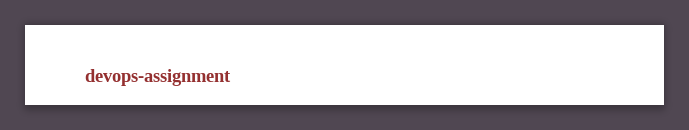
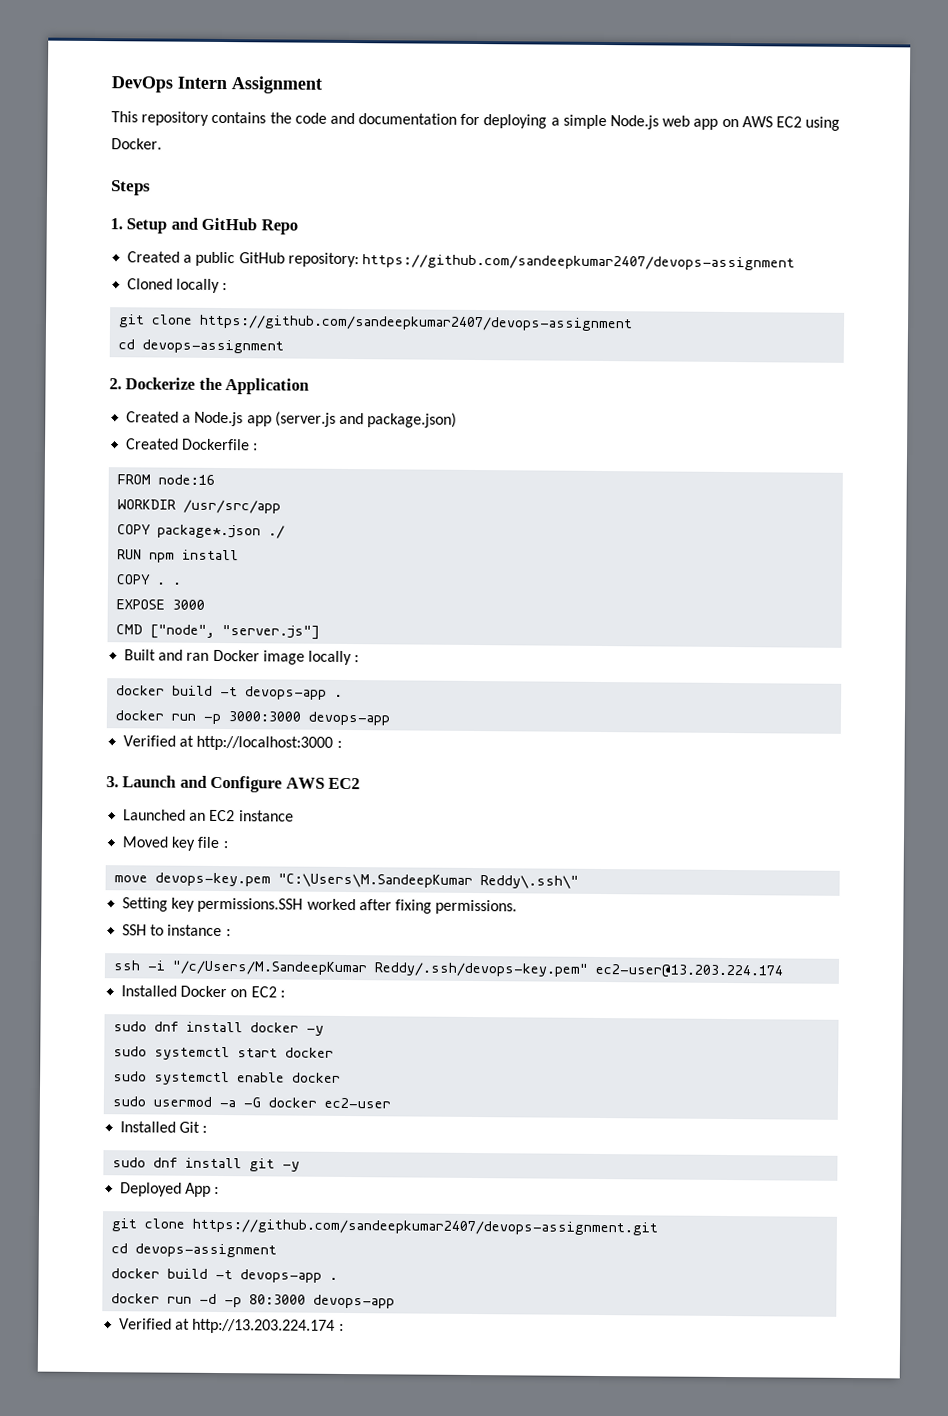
[85,69,231,86] devops-assignment -> [111,76,322,94] [111,111,841,131] [111,138,162,150] [111,180,151,196] [110,217,298,235] [127,251,795,271] [127,278,228,293] [118,314,634,332] [118,339,285,354] [109,377,310,395] [126,411,458,428] [126,438,259,451] [117,474,216,485] [117,499,282,514] [117,524,286,539] [117,549,240,563] [116,574,182,585] [116,599,206,610] [116,624,321,640] [124,649,360,666] [116,685,344,700] [115,710,391,726] [123,735,342,751] [106,775,361,793] [123,809,294,822] [122,836,228,851] [114,872,580,889] [122,897,518,915] [122,924,231,937] [113,960,784,979] [121,985,285,998] [113,1021,325,1036] [113,1046,335,1061] [113,1071,342,1086] [112,1096,392,1109] [120,1121,208,1133] [112,1157,301,1172] [120,1182,220,1197] [111,1218,659,1236] [111,1243,278,1258] [111,1268,339,1283] [111,1293,396,1309] [119,1318,344,1334] DevOps Intern Assignment // This repository contains the code and documentation for deploying a simple Node.js web app on AWS EC2 using Docker. // Steps // 1. Setup and GitHub Repo // Created a public GitHub repository: https://github.com/sandeepkumar2407/devops-assignment // Cloned locally : // git clone https://github.com/sandeepkumar2407/devops-assignment // cd devops-assignment // 2. Dockerize the Application // Created a Node.js app (server.js and package.json) // Created Dockerfile : // FROM node:16 // WORKDIR /usr/src/app // COPY package*.json ./ // RUN npm install // COPY . . // EXPOSE 3000 // CMD ["node", "server.js"] // Built and ran Docker image locally : // docker build -t devops-app . // docker run -p 3000:3000 devops-app // Verified at http://localhost:3000 : // 3. Launch and Configure AWS EC2 // Launched an EC2 instance // Moved key file : // move devops-key.pem "C:\Users\M.SandeepKumar Reddy\.ssh\" // Setting key permissions.SSH worked after fixing permissions. // SSH to instance : // ssh -i "/c/Users/M.SandeepKumar Reddy/.ssh/devops-key.pem" ec2-user@13.203.224.174 // Installed Docker on EC2 : // sudo dnf install docker -y // sudo systemctl start docker // sudo systemctl enable docker // sudo usermod -a -G docker ec2-user // Installed Git : // sudo dnf install git -y // Deployed App : // git clone https://github.com/sandeepkumar2407/devops-assignment.git // cd devops-assignment // docker build -t devops-app . // docker run -d -p 80:3000 devops-app // Verified at http://13.203.224.174 :

